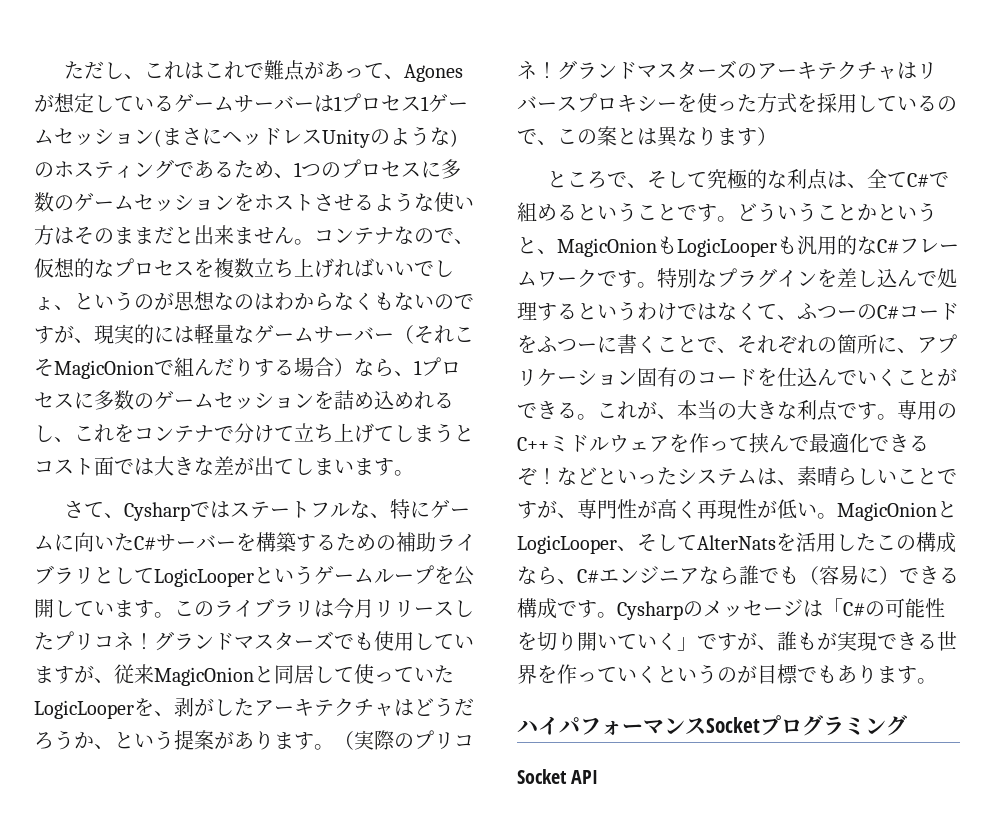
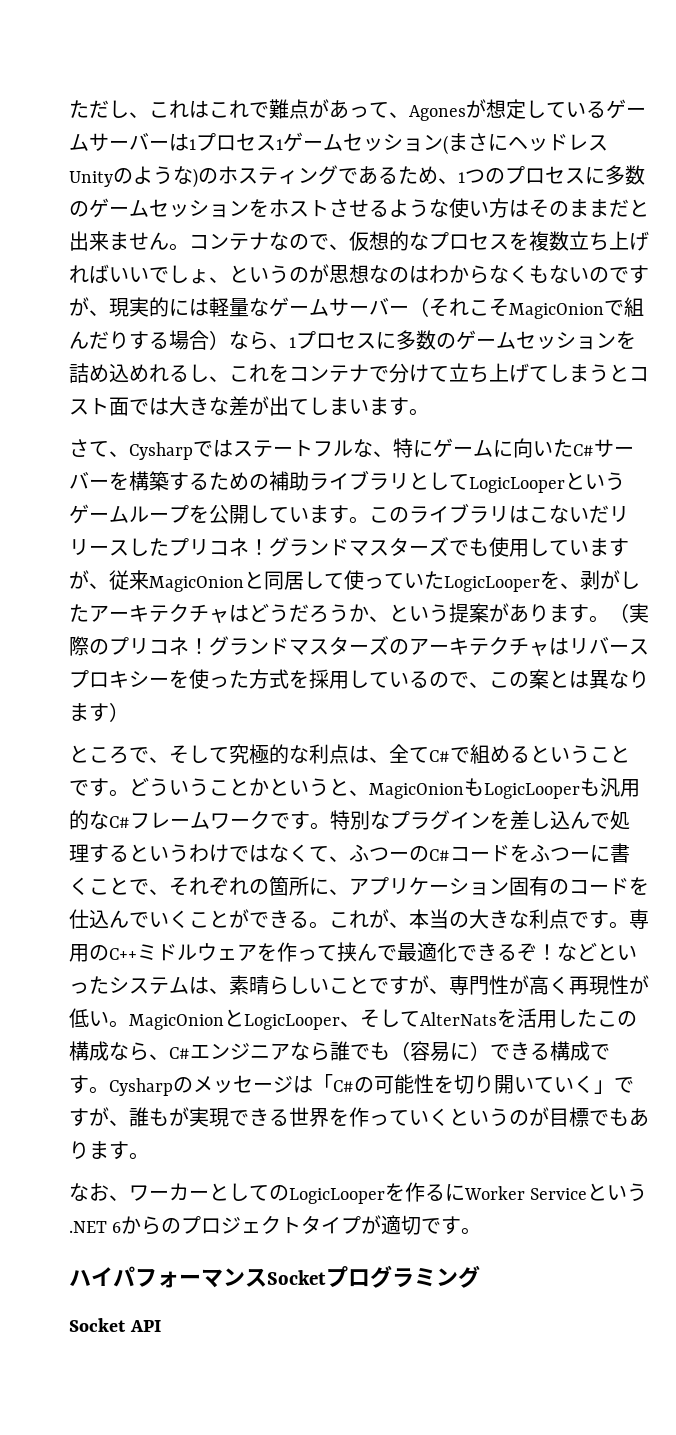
[334,598,374,619] 今月 -> [529,505,609,523] こないだ
(937, 681) none -> [69,1182,648,1204] [69,1215,482,1235] // なお、ワーカーとしてのLogicLooperを作るにWorker Serviceという.NET 6からのプロジェクトタイプが適切です。

